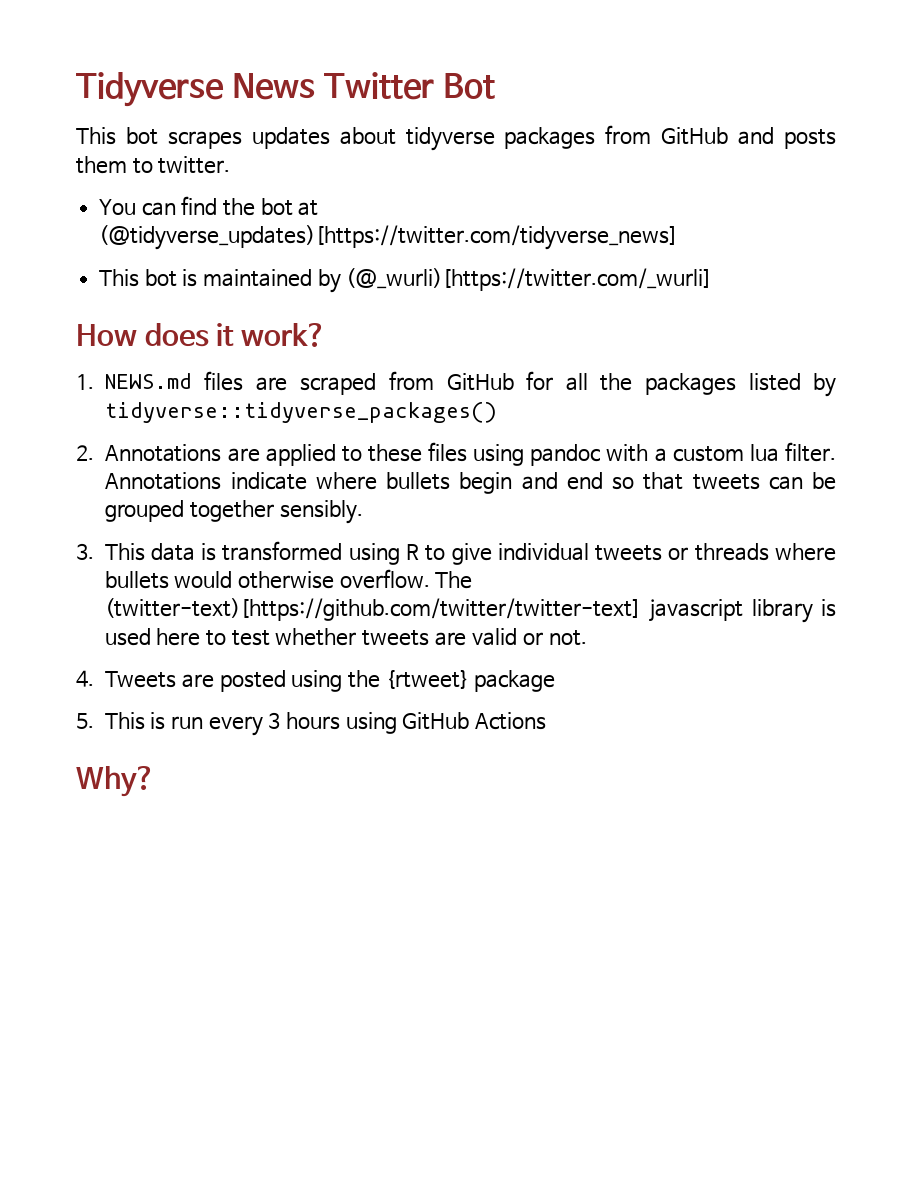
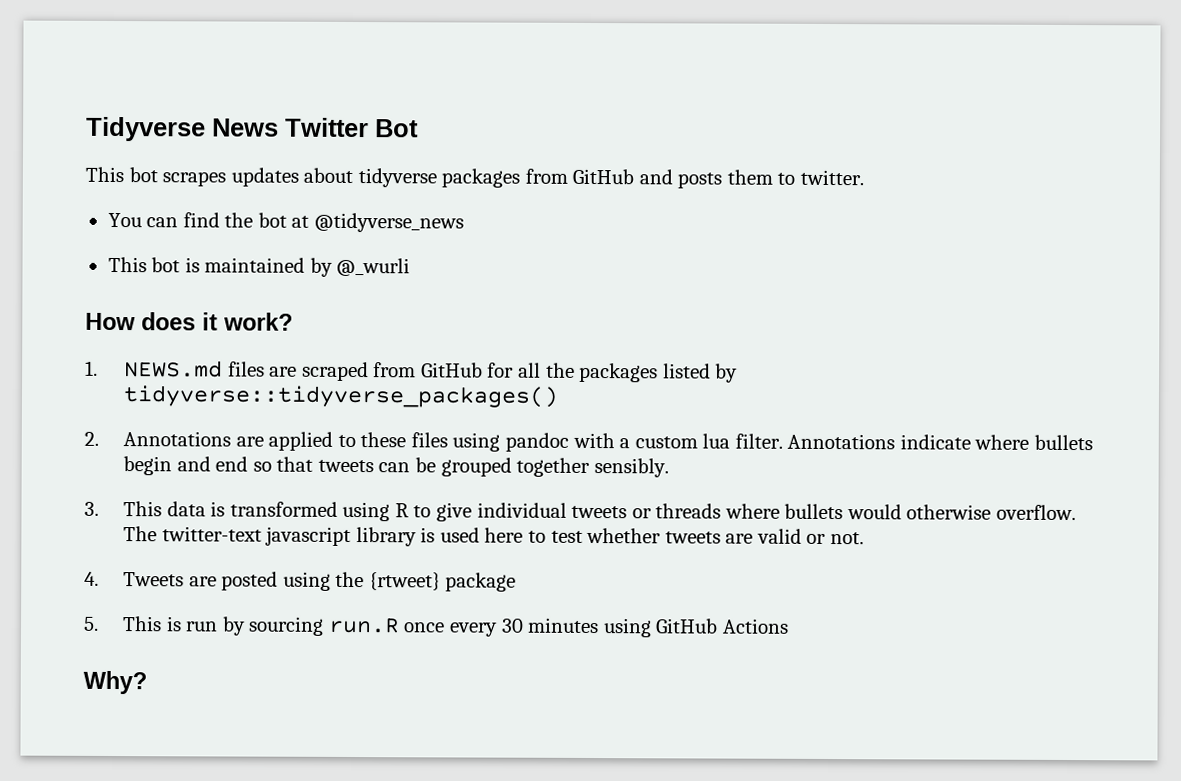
[99,225,679,250] (@tidyverse_updates)[https://twitter.com/tidyverse_news] -> [313,212,464,233] @tidyverse_news
[346,268,713,291] (@_wurli)[https://twitter.com/_wurli] -> [336,257,411,277] @_wurli
[104,598,641,621] (twitter-text)[https://github.com/twitter/twitter-text] -> [161,526,262,542] twitter-text
[208,712,340,736] every 3 hours -> [221,616,600,637] by sourcing run.R once every 30 minutes

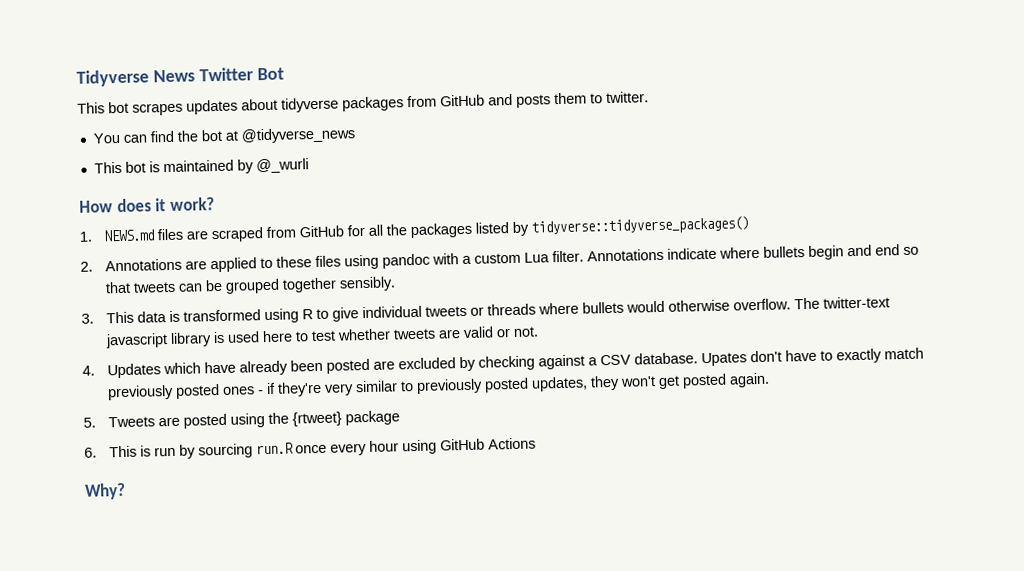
[702,433,731,449] lua -> [523,252,550,263] Lua
(99, 578) none -> [106,347,924,379] [106,372,770,401] [83,417,96,428] Updates which have already been posted are excluded by checking against a CSV database. Upates don't have to exactly match previously posted ones - if they're very similar to previously posted updates, they won't get posted again. // 5.
[83,616,99,631] 5. -> [84,447,97,458] 6.
[500,617,600,634] 30 minutes -> [368,440,399,452] hour

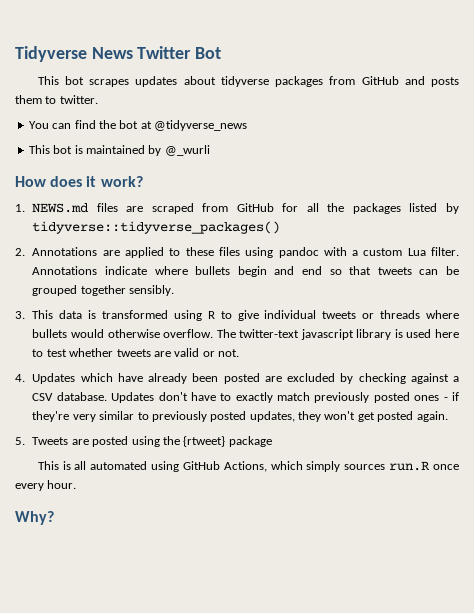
[700,352,747,367] Upates -> [111,392,155,403] Updates
[84,447,97,458] 6. -> (272, 441) none
[153,437,536,459] run by sourcing run.R once every hour using GitHub Actions -> [74,461,459,472] [15,480,77,491] all automated using GitHub Actions, which simply sources run.R once every hour.

